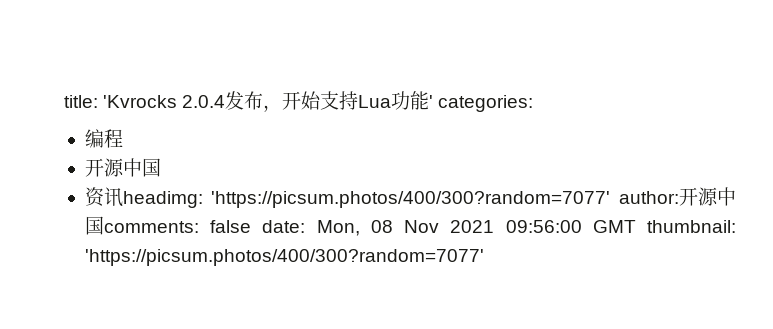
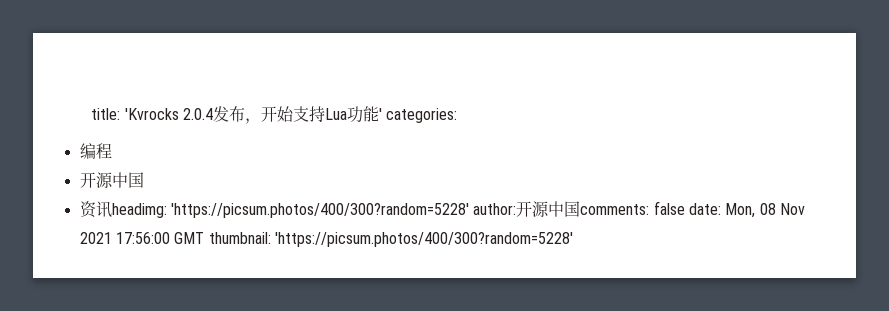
[211,191,611,208] 'https://picsum.photos/400/300?random=7077' -> [170,203,469,218] 'https://picsum.photos/400/300?random=5228'
[505,220,582,233] 09:56:00 -> [115,232,170,244] 17:56:00
[84,249,484,266] 'https://picsum.photos/400/300?random=7077' -> [274,232,573,247] 'https://picsum.photos/400/300?random=5228'

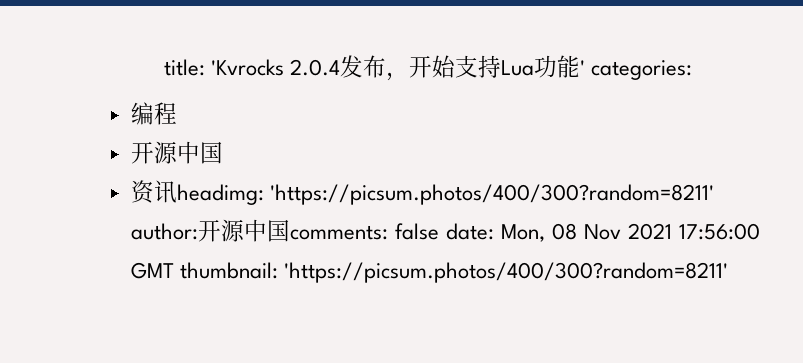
[170,203,469,218] 'https://picsum.photos/400/300?random=5228' -> [269,184,714,205] 'https://picsum.photos/400/300?random=8211'
[274,232,573,247] 'https://picsum.photos/400/300?random=5228' -> [283,262,728,283] 'https://picsum.photos/400/300?random=8211'

